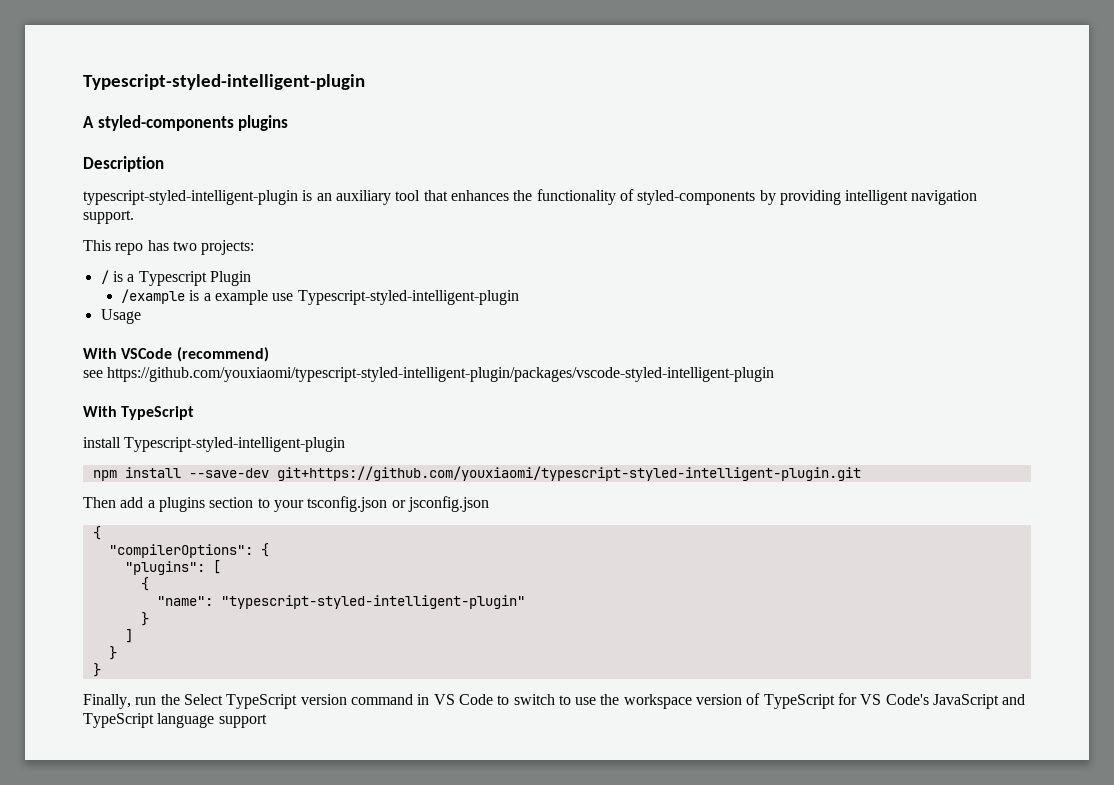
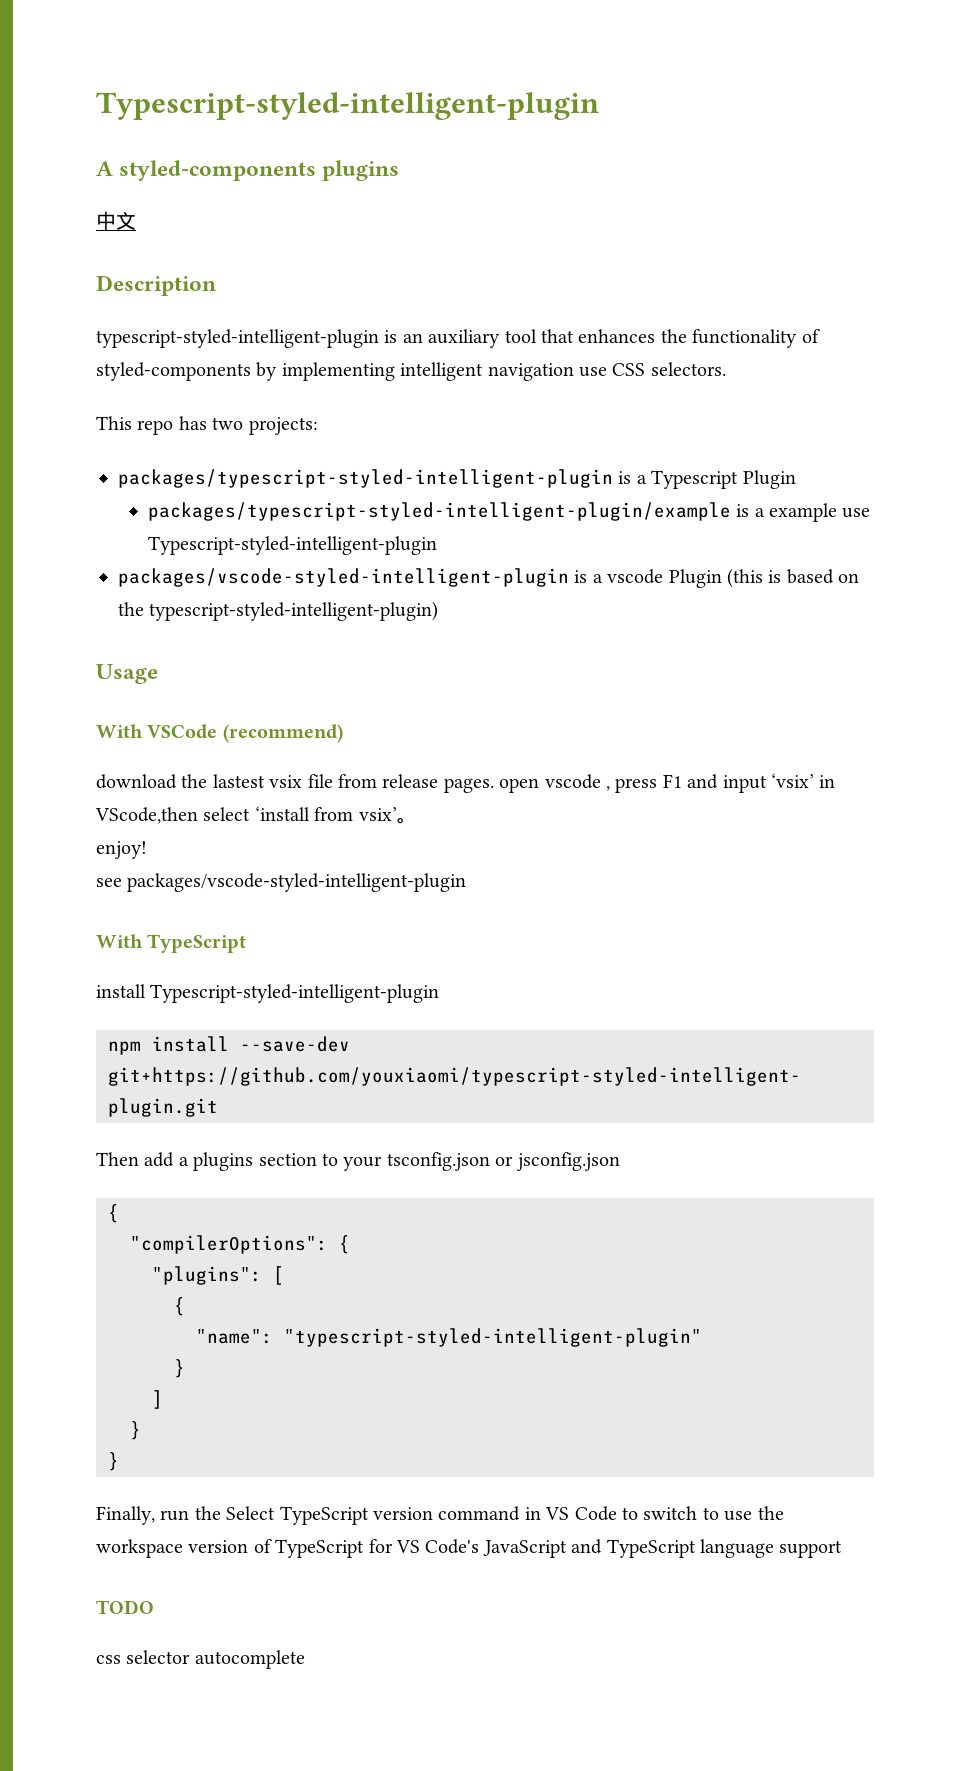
(289, 123) none -> [96,211,136,230] // 中文
[779,190,841,205] providing -> [281,362,395,381] implementing
[83,210,134,224] support. -> [579,362,726,377] use CSS selectors.
[100,270,109,284] / -> [118,469,613,488] packages/typescript-styled-intelligent-plugin
[121,289,186,304] /example -> [147,502,731,521] packages/typescript-styled-intelligent-plugin/example
[100,309,141,324] [83,347,269,362] Usage // With VSCode (recommend) -> [118,568,860,588] [118,601,439,621] [96,664,158,684] [96,724,343,743] [96,773,836,793] [95,806,417,824] [96,841,147,859] packages/vscode-styled-intelligent-plugin is a vscode Plugin (this is based on the typescript-styled-intelligent-plugin) // Usage // With VSCode (recommend) // download the lastest vsix file from release pages. open vscode , press F1 and input ‘vsix’ in VScode,then select ‘install from vsix’。 // enjoy!
[107,367,775,382] https://github.com/youxiaomi/typescript-styled-intelligent-plugin/packages/vscode-styled-intelligent-plugin -> [127,873,467,892] packages/vscode-styled-intelligent-plugin
(267, 721) none -> [96,1600,154,1614] [96,1650,305,1669] // TODO // css selector autocomplete

